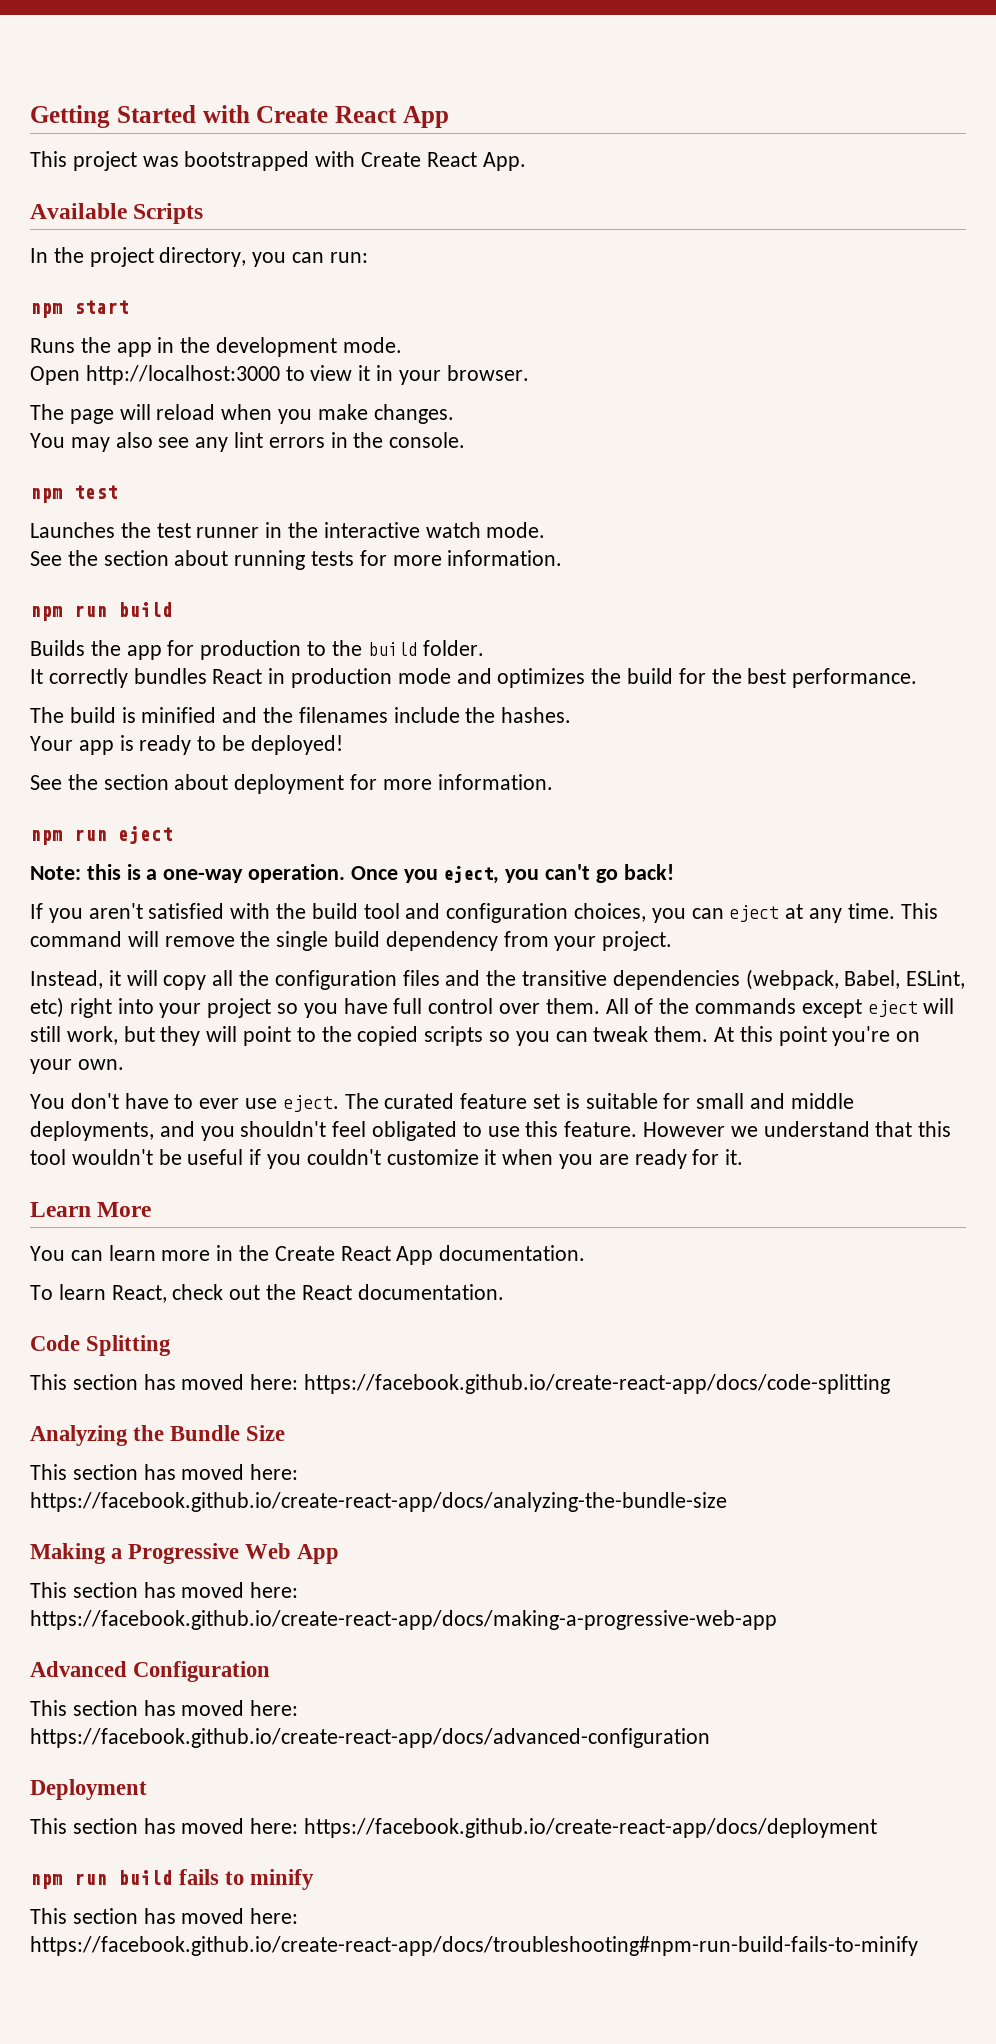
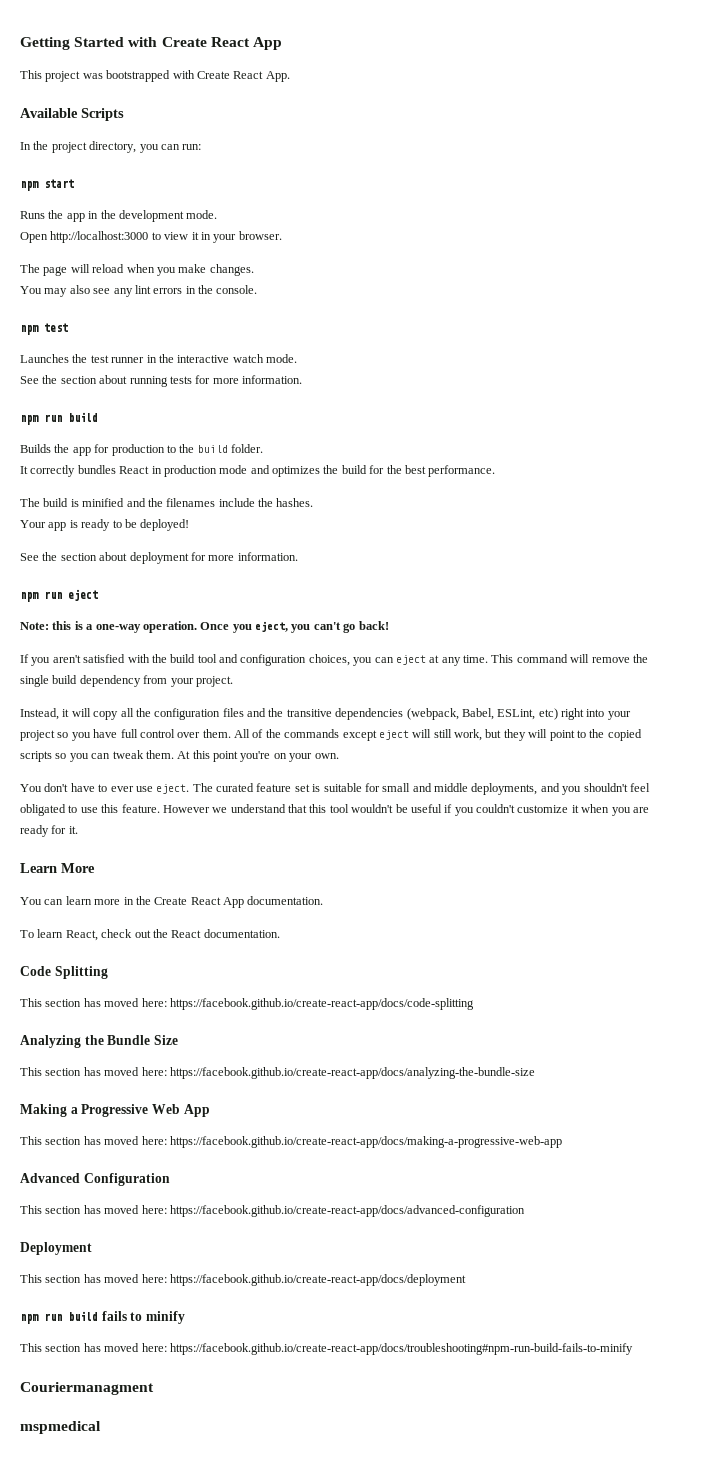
(918, 1946) none -> [20,1382,154,1395] [20,1421,101,1434] // Couriermanagment // mspmedical

